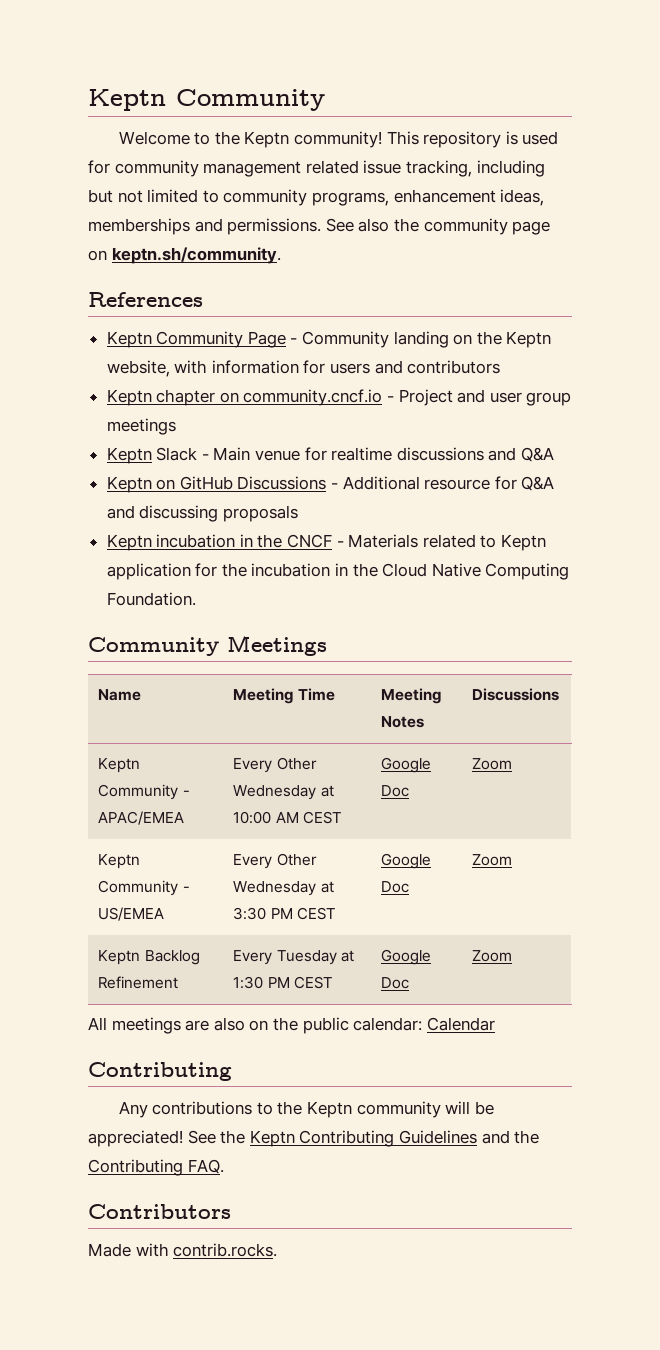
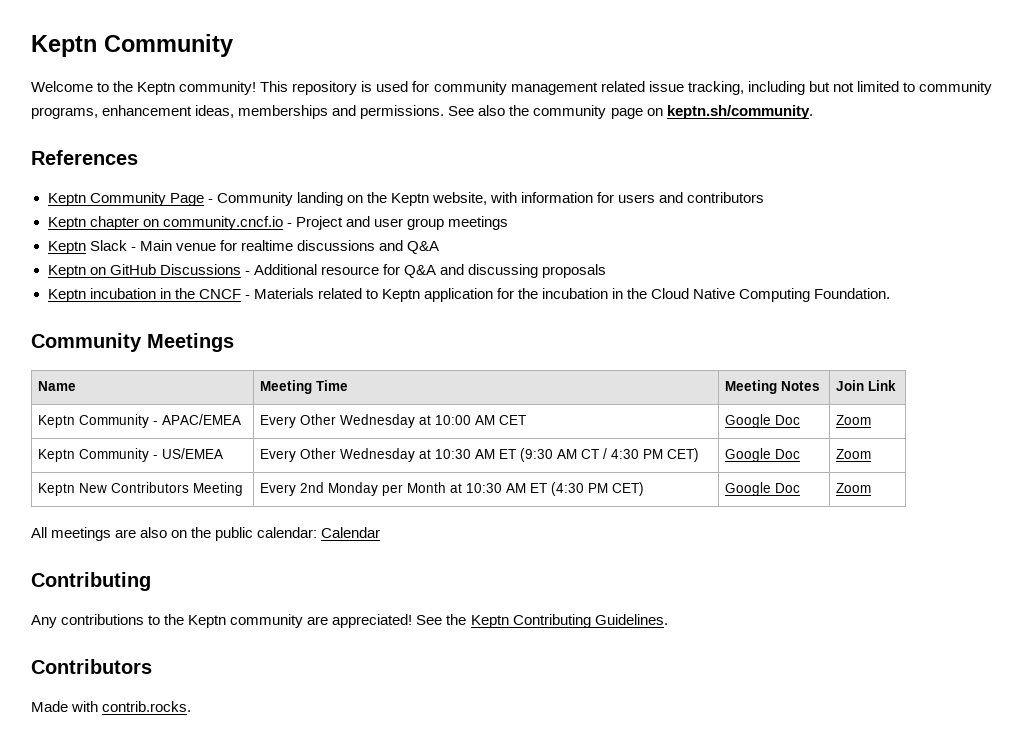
[472,688,560,701] Discussions -> [836,380,897,391] Join Link
[302,811,341,824] CEST -> [499,415,527,425] CET
[233,907,335,920] [381,853,432,869] [381,881,410,893] [472,854,513,866] [98,950,200,965] [98,976,179,989] [233,950,354,965] [233,976,332,989] 3:30 PM CEST | Google Doc | Zoom // Keptn Backlog Refinement | Every Tuesday at 1:30 PM CEST -> [435,448,700,462] [725,448,801,462] [836,449,872,459] [38,482,244,496] [260,482,645,496] 10:30 AM ET (9:30 AM CT / 4:30 PM CET) | Google Doc | Zoom // Keptn New Contributors Meeting | Every 2nd Monday per Month at 10:30 AM ET (4:30 PM CET)
[445,1101,494,1115] will be -> [307,616,329,625] are
[398,1130,540,1144] [88,1159,224,1176] Guidelines and the Contributing FAQ. -> [594,614,668,625] Guidelines.

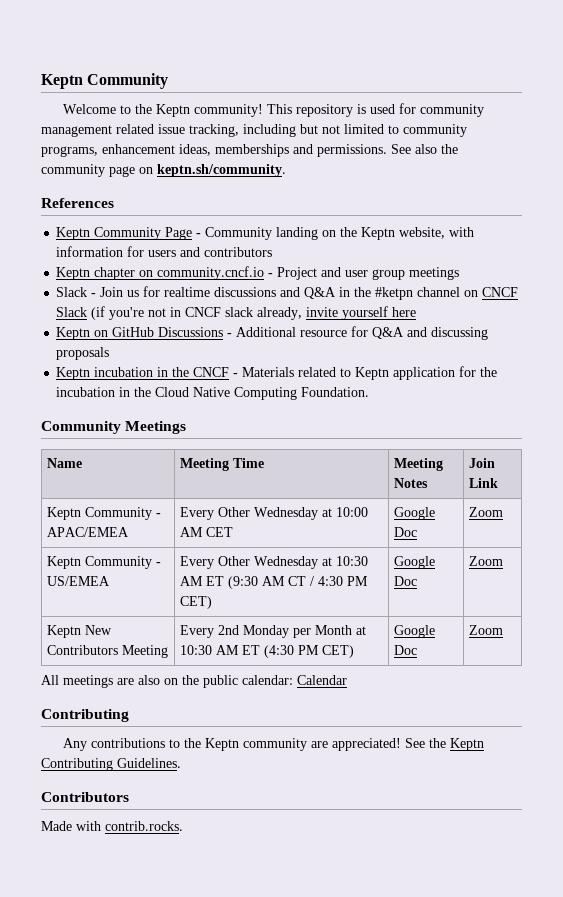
[47,241,86,254] Keptn -> (460, 273) none
[139,240,216,251] Main venue -> [100,287,140,297] Join us
(439, 247) none -> [339,287,519,300] [56,306,417,320] in the #ketpn channel on CNCF Slack (if you're not in CNCF slack already, invite yourself here

